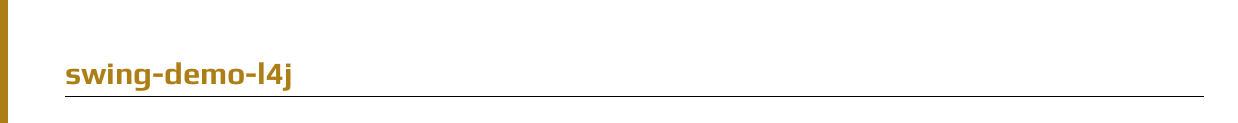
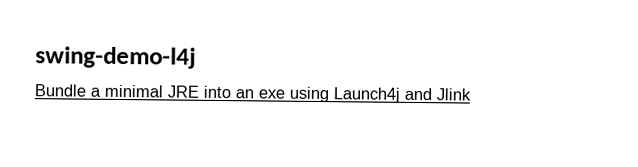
(293, 76) none -> [34,84,471,103] // Bundle a minimal JRE into an exe using Launch4j and Jlink

